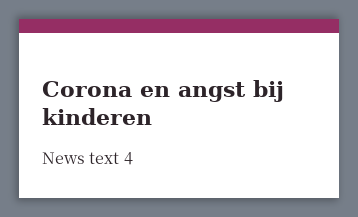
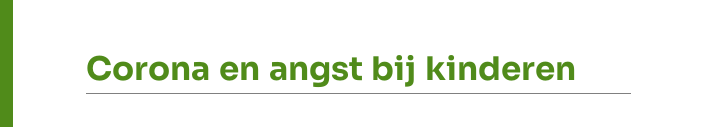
[42,152,133,165] // News text 4 -> (577, 68) none

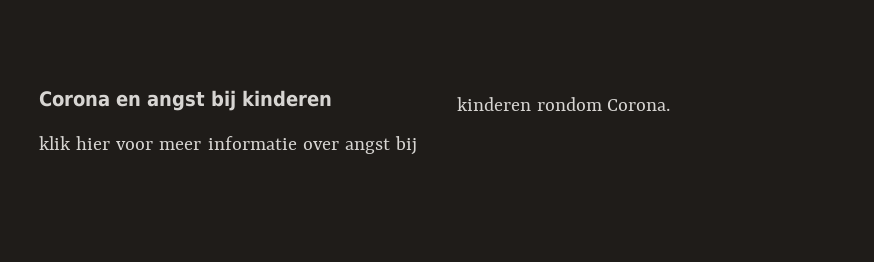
(577, 68) none -> [39,136,418,155] [457,97,671,111] // klik hier voor meer informatie over angst bij kinderen rondom Corona.

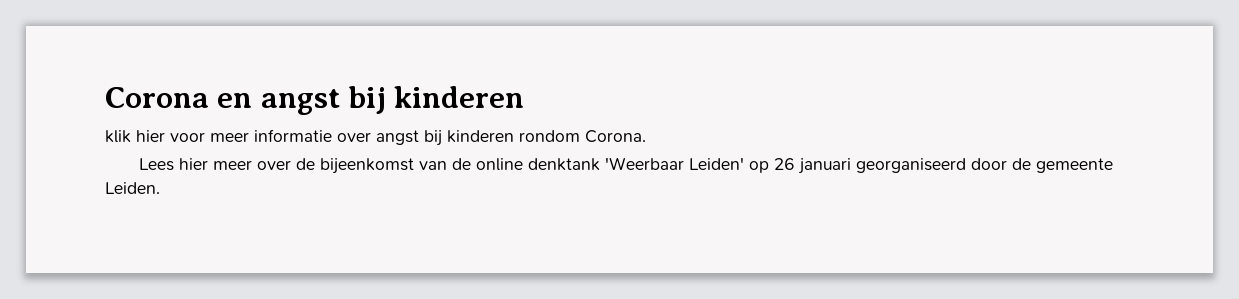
(671, 105) none -> [139,157,1114,174] [105,182,160,194] // Lees hier meer over de bijeenkomst van de online denktank 'Weerbaar Leiden' op 26 januari georganiseerd door de gemeente Leiden.

